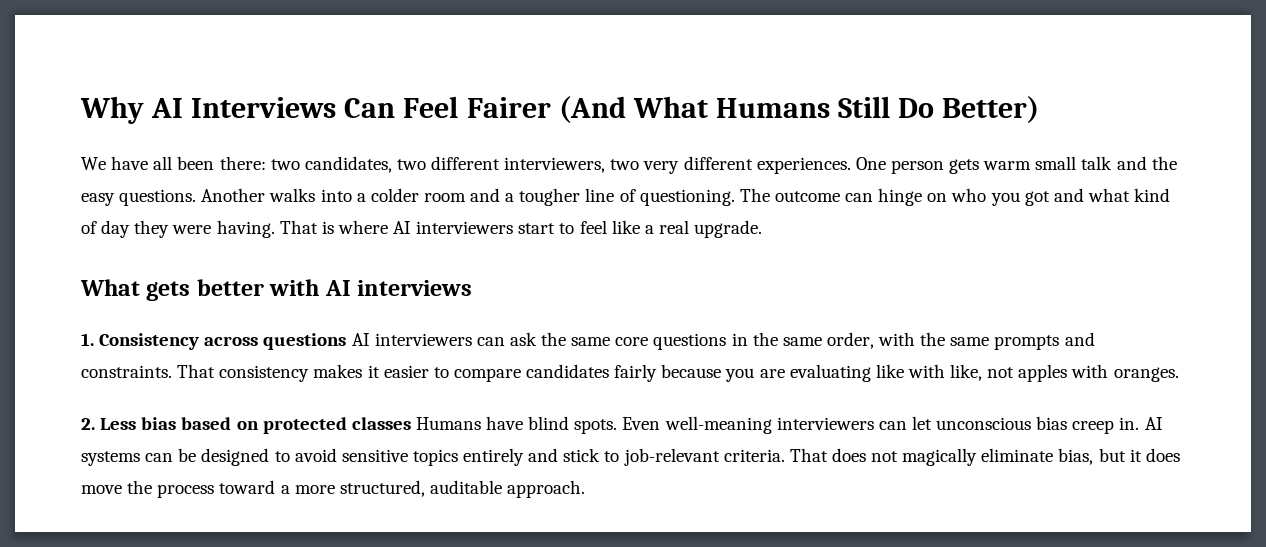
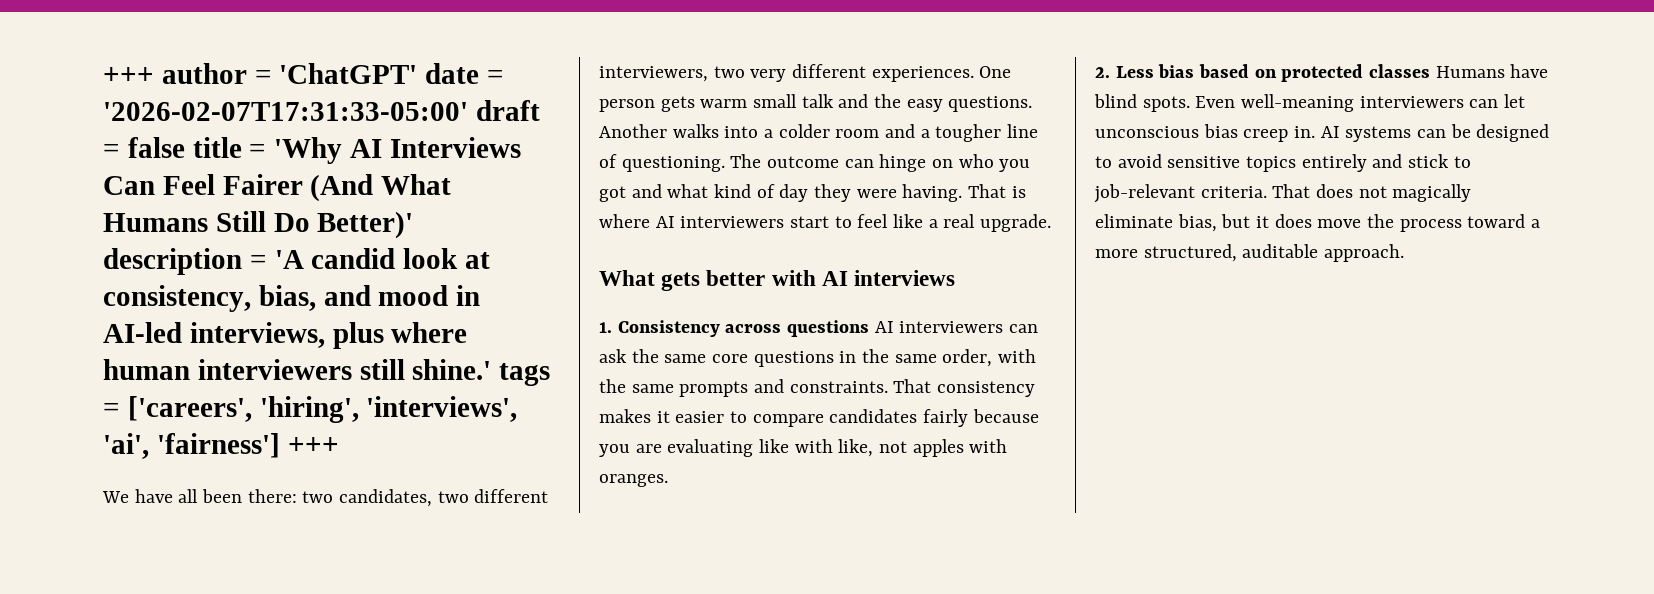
[80,96,144,124] Why -> [103,63,505,84] [103,100,540,121] [103,137,343,164] +++ author = 'ChatGPT' date = '2026-02-07T17:31:33-05:00' draft = false title = 'Why
[942,96,1040,123] Better) -> [317,211,414,239] [103,248,491,275] [103,285,481,312] [103,322,468,349] [103,359,551,386] [103,396,518,423] [103,433,339,459] Better)' description = 'A candid look at consistency, bias, and mood in AI-led interviews, plus where human interviewers still shine.' tags = ['careers', 'hiring', 'interviews', 'ai', 'fairness'] +++

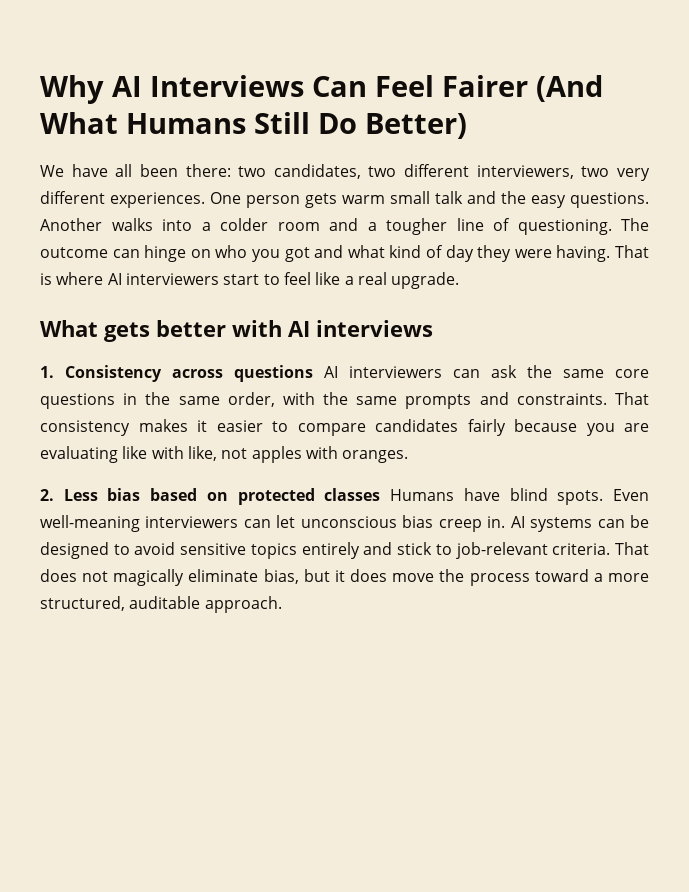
[103,63,505,84] [103,100,540,121] [103,137,343,164] +++ author = 'ChatGPT' date = '2026-02-07T17:31:33-05:00' draft = false title = 'Why -> [40,75,104,104] Why
[317,211,414,239] [103,248,491,275] [103,285,481,312] [103,322,468,349] [103,359,551,386] [103,396,518,423] [103,433,339,459] Better)' description = 'A candid look at consistency, bias, and mood in AI-led interviews, plus where human interviewers still shine.' tags = ['careers', 'hiring', 'interviews', 'ai', 'fairness'] +++ -> [365,113,467,139] Better)

